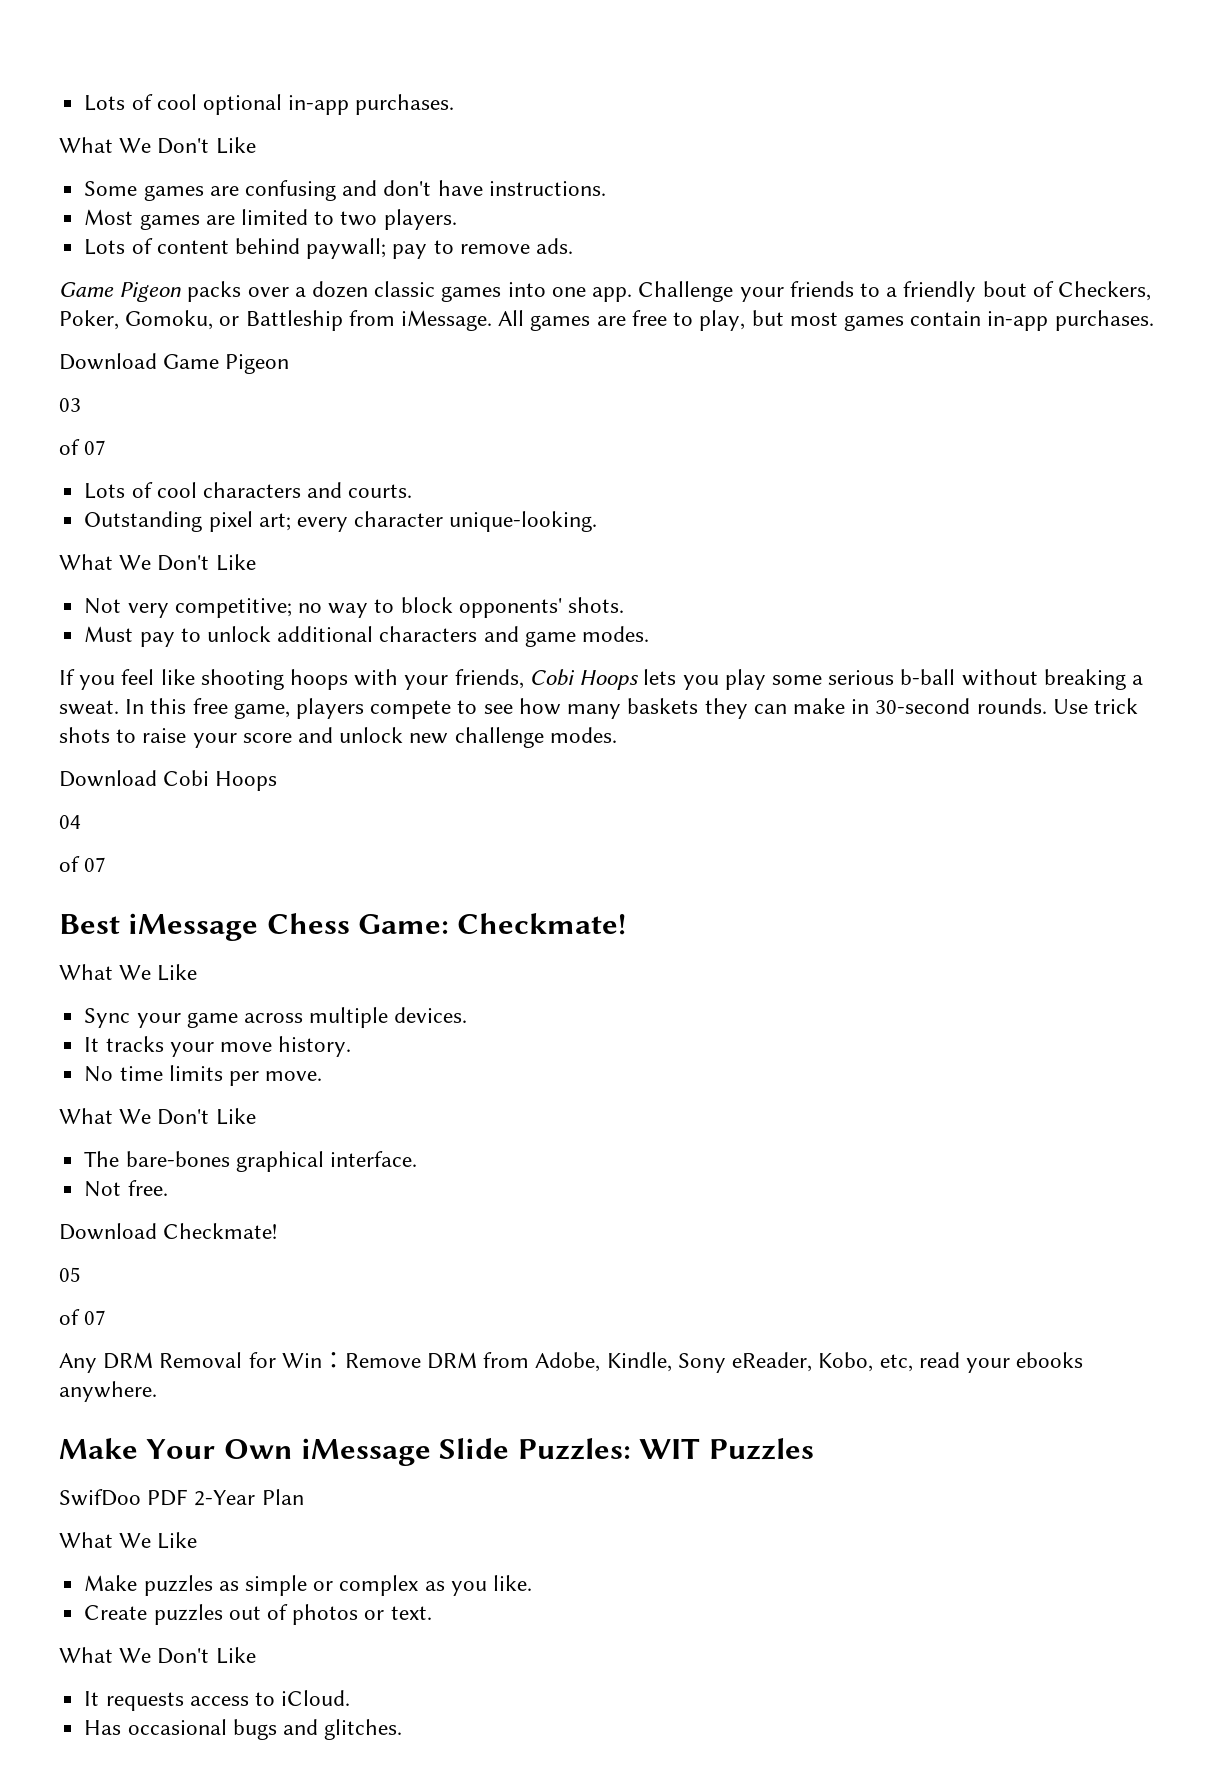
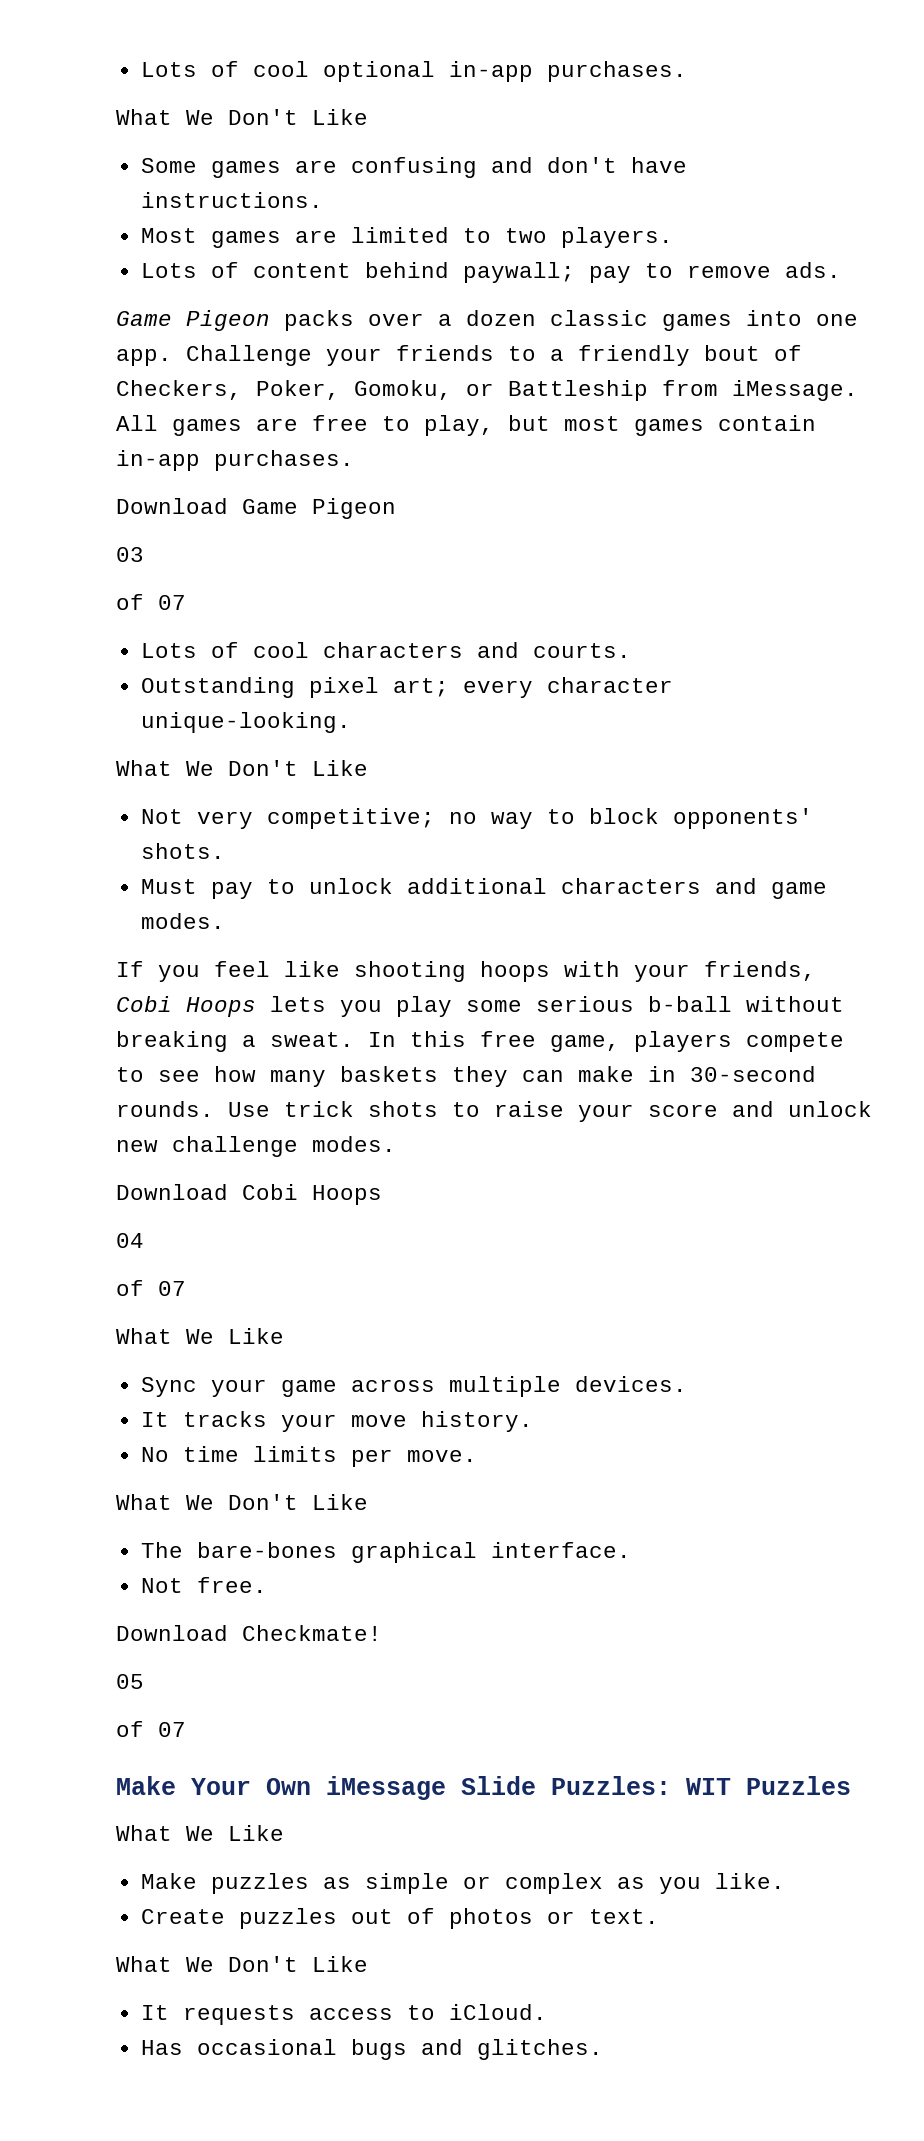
[59,913,627,941] // Best iMessage Chess Game: Checkmate! -> (186, 1288) none
[59,1352,1084,1373] [59,1381,157,1402] // Any DRM Removal for Win：Remove DRM from Adobe, Kindle, Sony eReader, Kobo, etc, read your ebooks anywhere. -> (186, 1729) none
[59,1489,304,1506] // SwifDoo PDF 2-Year Plan -> (851, 1785) none

